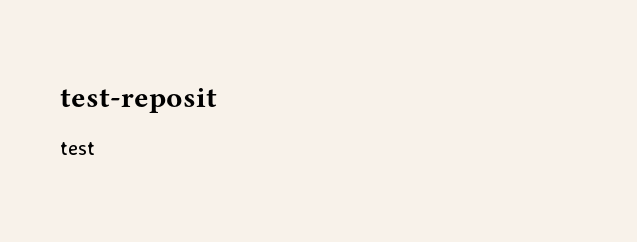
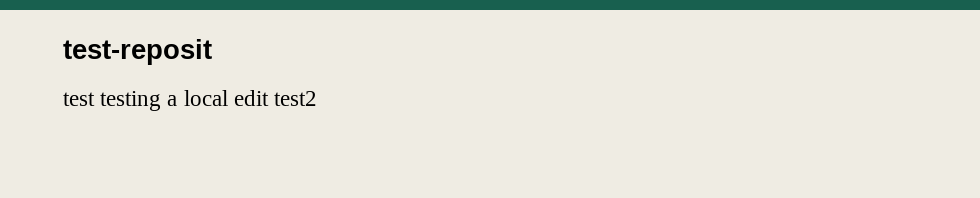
(95, 148) none -> [100,90,318,111] testing a local edit test2

